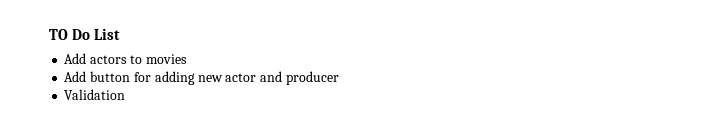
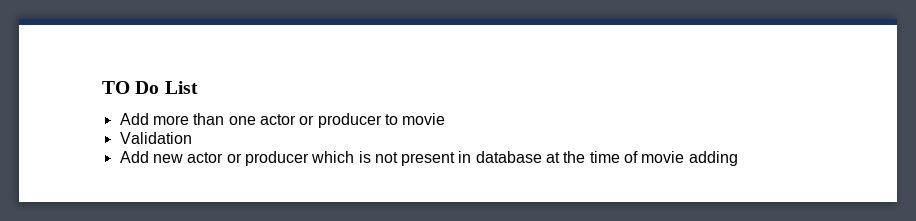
[90,54,187,64] [64,71,195,85] actors to movies // Add button for adding -> [152,113,446,128] [119,132,192,144] [119,151,149,163] more than one actor or producer to movie // Validation // Add
[260,71,339,85] [64,89,126,100] and producer // Validation -> [226,151,738,166] or producer which is not present in database at the time of movie adding

